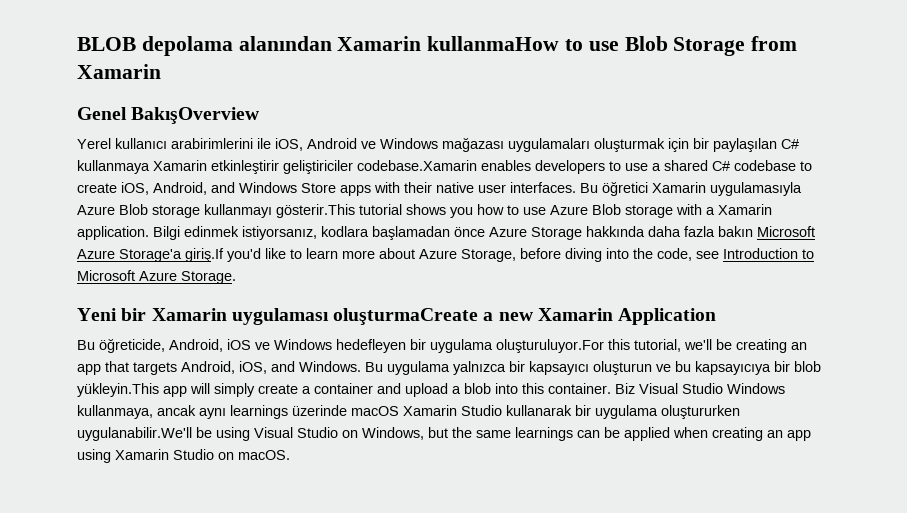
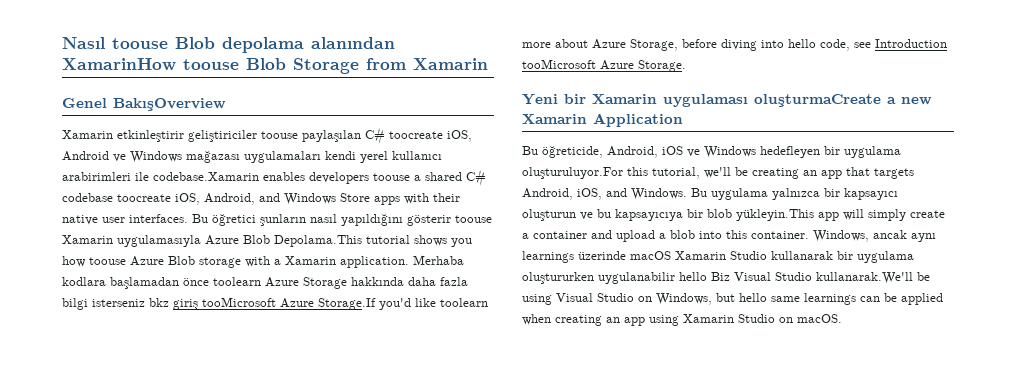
[77,36,619,56] BLOB depolama alanından Xamarin kullanmaHow to use -> [62,37,395,53] [62,58,239,71] Nasıl toouse Blob depolama alanından XamarinHow toouse
[77,138,271,149] Yerel kullanıcı arabirimlerini ile -> [62,127,443,144] Xamarin etkinleştirir geliştiriciler toouse paylaşılan C# toocreate
[594,138,799,152] [77,160,353,174] oluşturmak için bir paylaşılan C# kullanmaya Xamarin etkinleştirir geliştiriciler -> [325,151,442,163] [62,172,149,181] kendi yerel kullanıcı arabirimleri ile
[609,161,648,171] to use -> [373,173,410,181] toouse
[800,161,812,171] [77,183,117,193] to create -> [117,194,171,202] toocreate
(648, 188) none -> [260,214,492,226] şunların nasıl yapıldığını gösterir toouse
[152,204,355,218] storage kullanmayı gösterir.This -> [274,235,362,247] Depolama.This
[507,205,546,215] to use -> [89,257,126,265] toouse
[153,226,317,240] Bilgi edinmek istiyorsanız, -> [413,255,464,265] Merhaba
(485, 232) none -> [213,277,261,286] toolearn
[718,226,815,237] [77,248,338,262] bakın Microsoft Azure Storage'a giriş.If you'd like to learn -> [62,297,488,310] bilgi isterseniz bkz giriş tooMicrosoft Azure Storage.If you'd like toolearn
[633,248,653,259] the -> [788,39,816,48] hello
[802,249,814,259] [77,270,135,281] to Microsoft -> [522,59,596,69] tooMicrosoft
[615,383,785,394] [77,405,153,419] Biz Visual Studio Windows kullanmaya, -> [813,230,869,242] Windows,
[77,427,192,441] uygulanabilir.We'll -> [598,272,913,284] uygulanabilir hello Biz Visual Studio kullanarak.We'll
[452,427,472,438] the -> [739,293,767,302] hello

